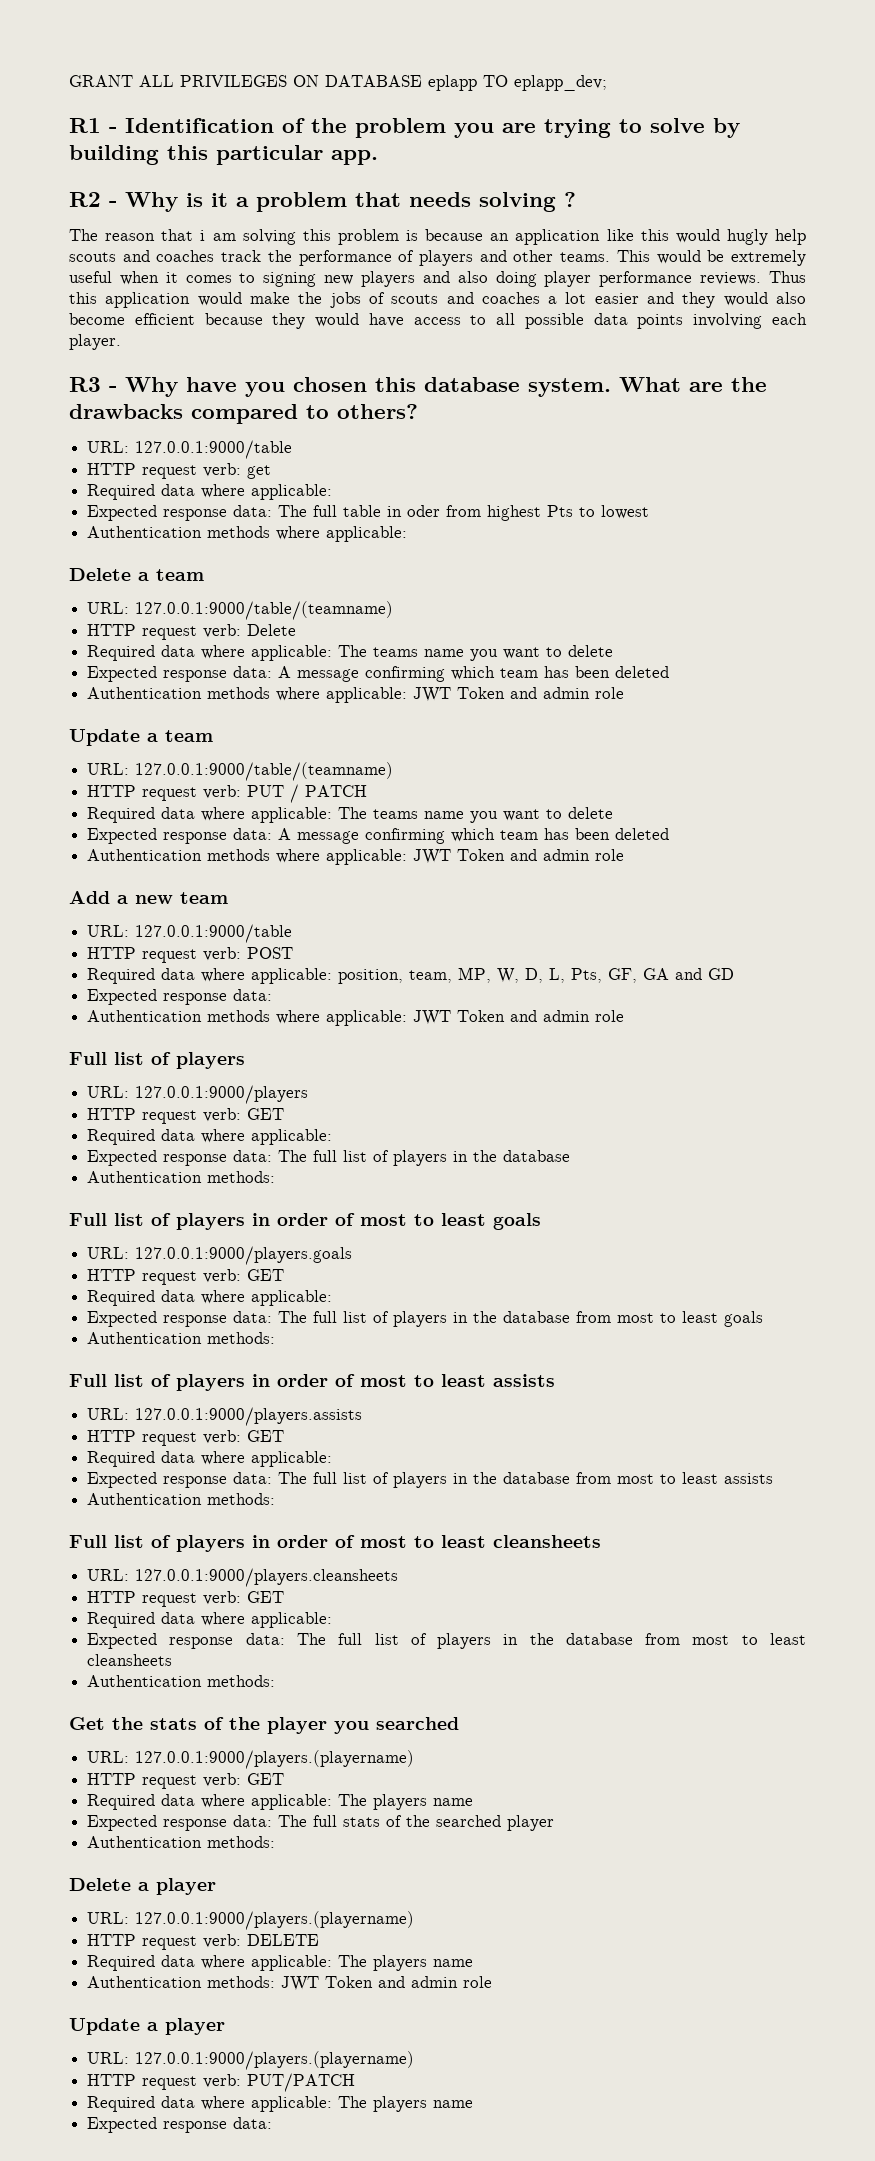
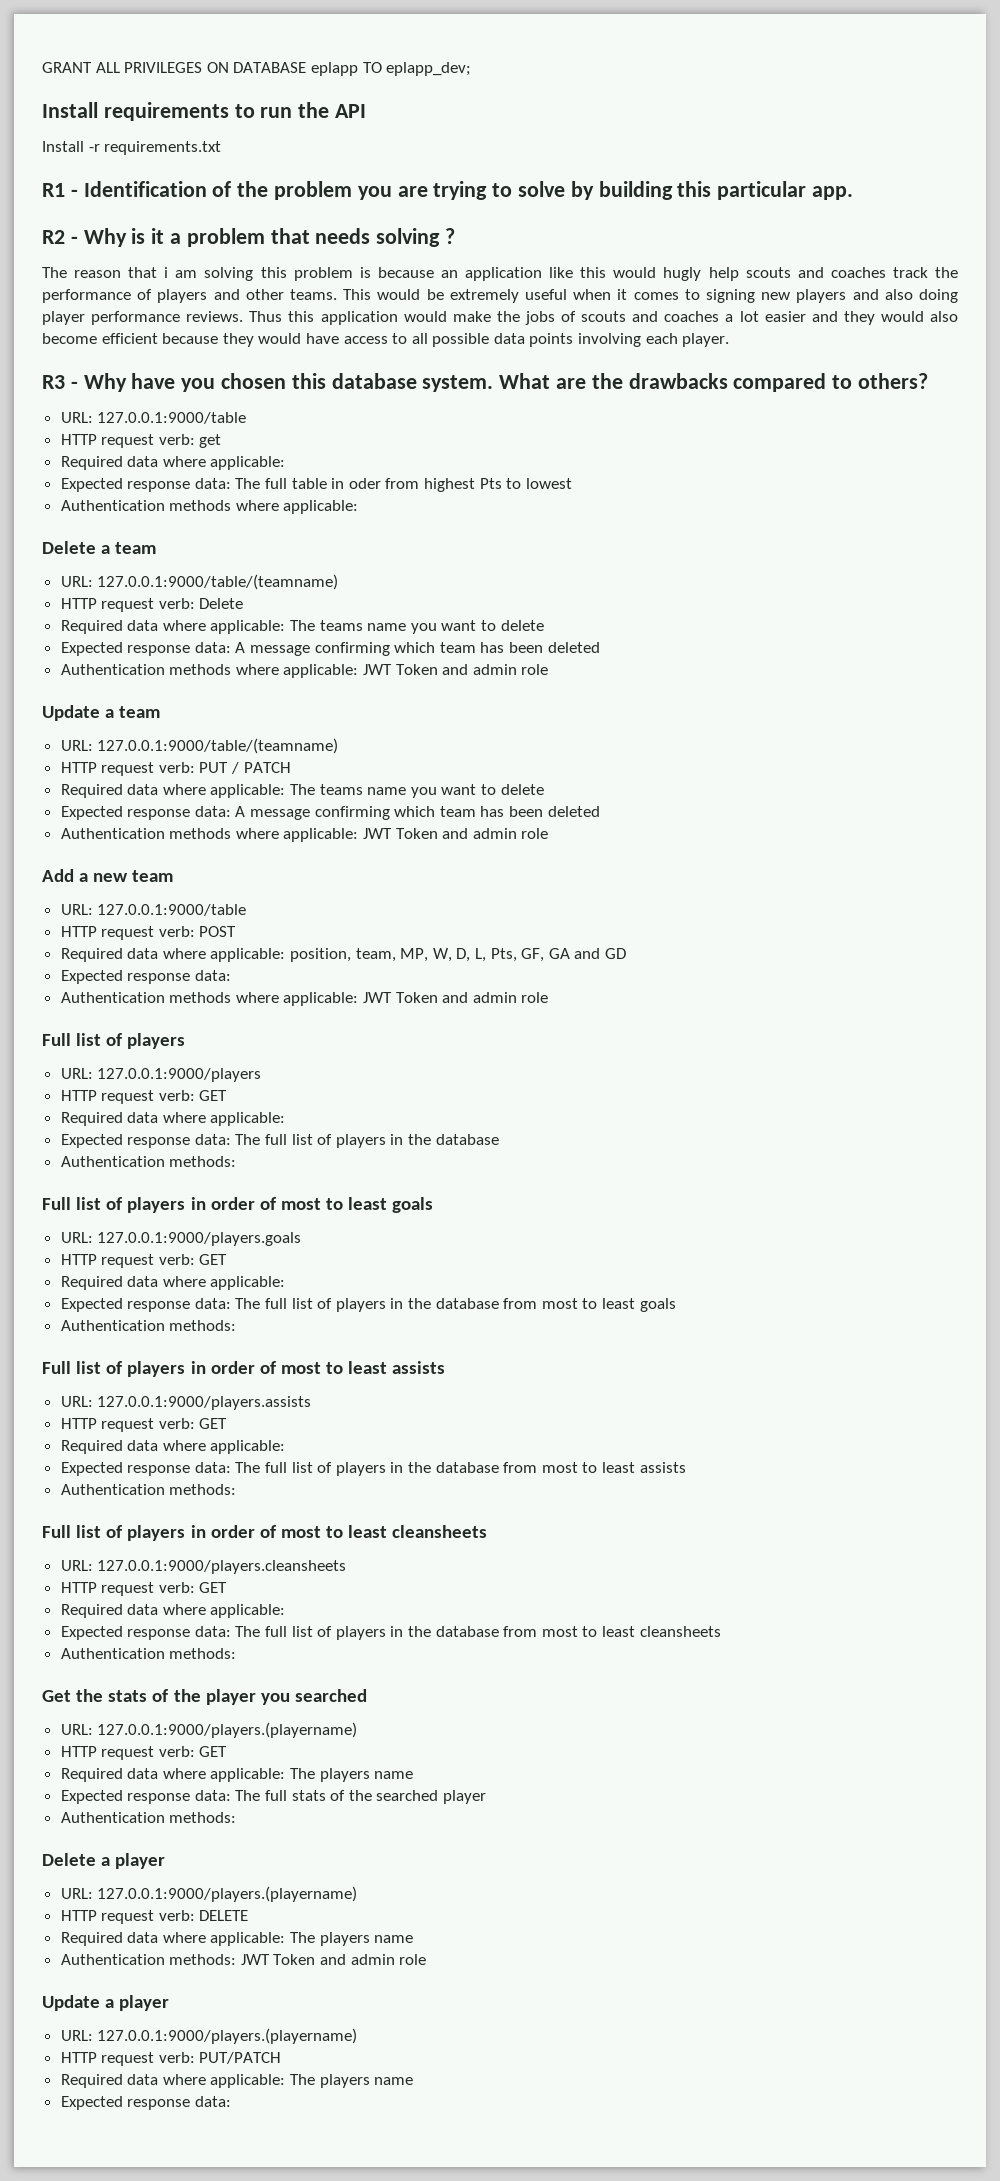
(607, 83) none -> [42,102,367,121] [42,141,222,155] // Install requirements to run the API // Install -r requirements.txt

